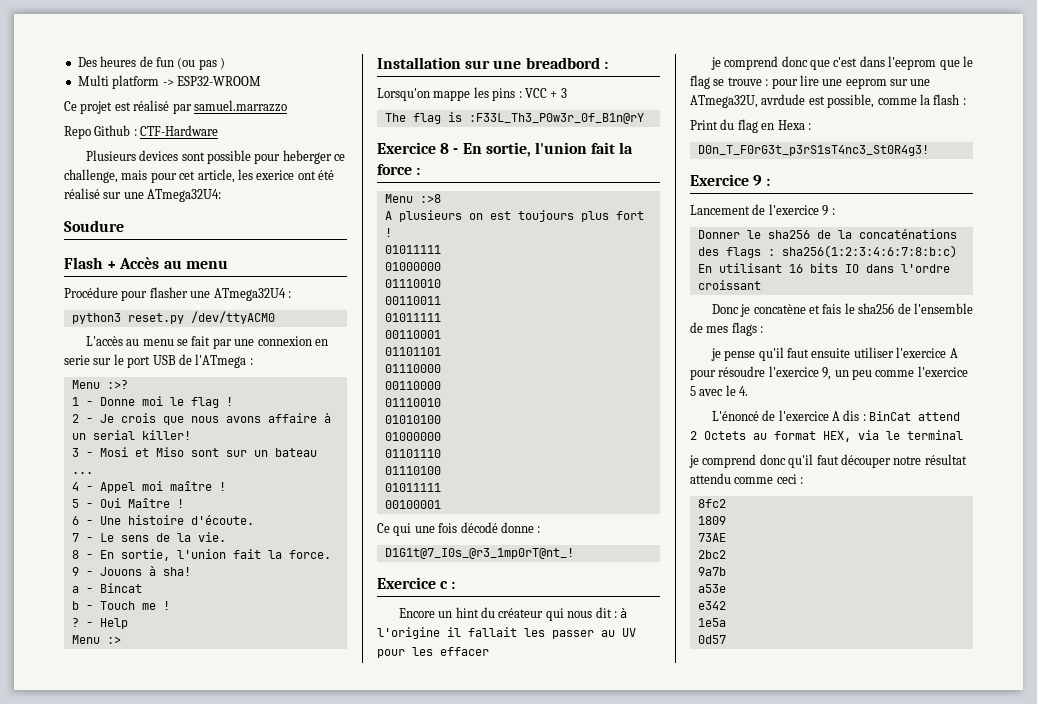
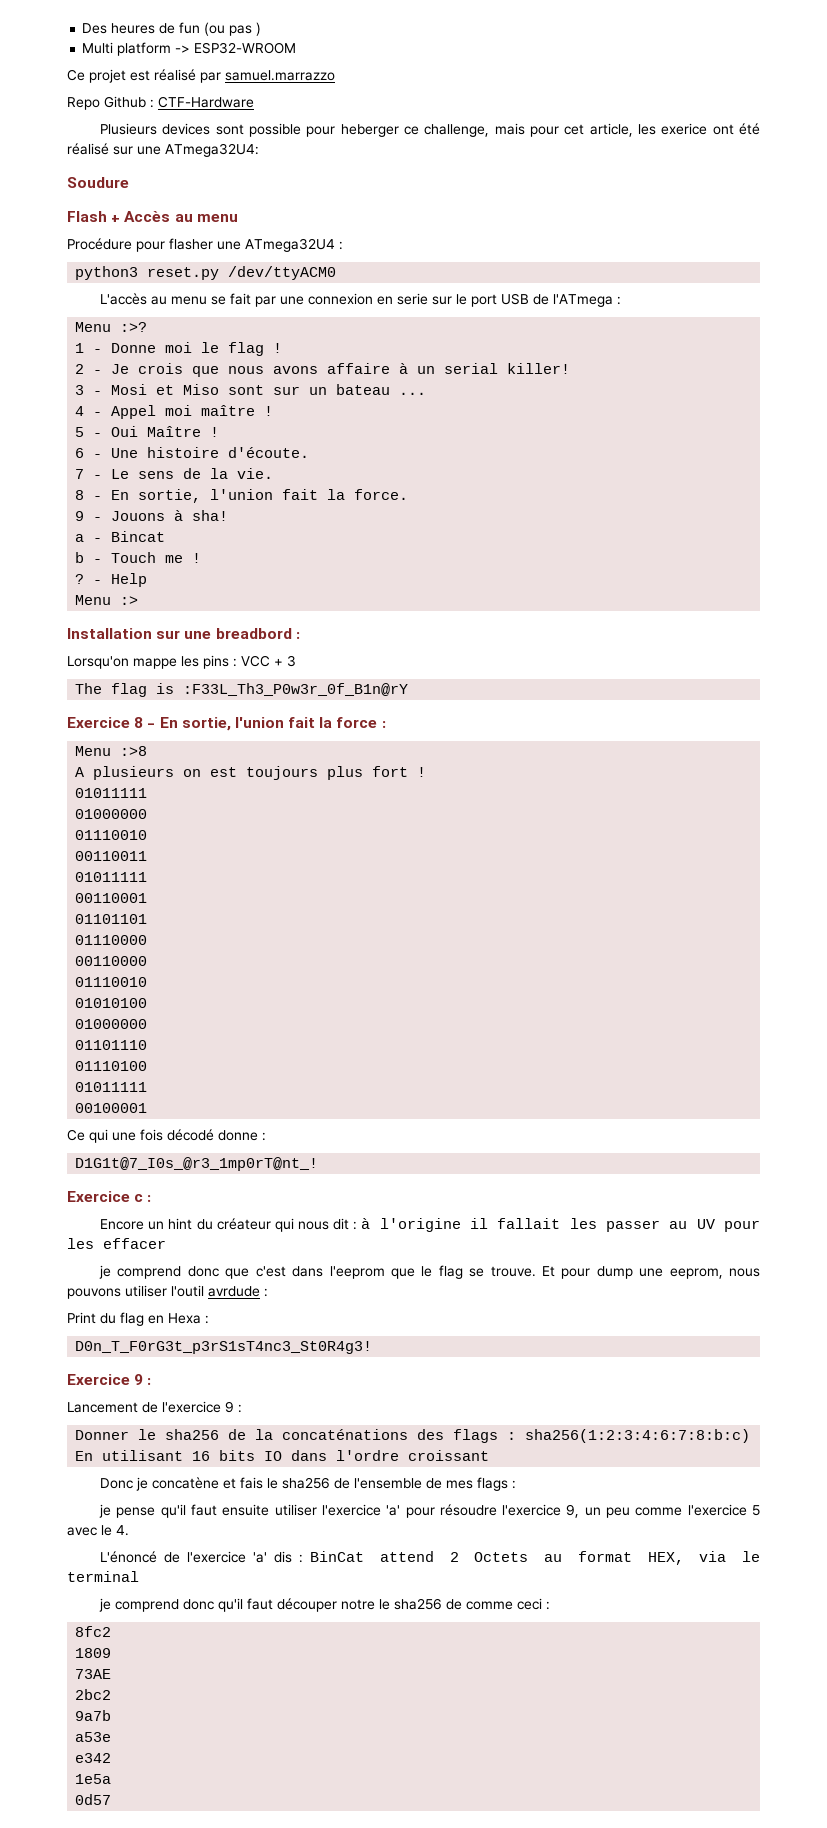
[727,75,931,89] [690,94,960,108] trouve : pour lire une eeprom sur une ATmega32U, avrdude est possible, comme la flash -> [490,1266,760,1279] [67,1285,260,1299] trouve. Et pour dump une eeprom, nous pouvons utiliser l'outil avrdude
[949,348,958,358] A -> [386,1505,401,1516] 'a'
[832,411,841,421] A -> [253,1552,268,1563] 'a'
[924,454,967,465] [690,473,731,484] résultat attendu -> [379,1598,463,1610] le sha256 de

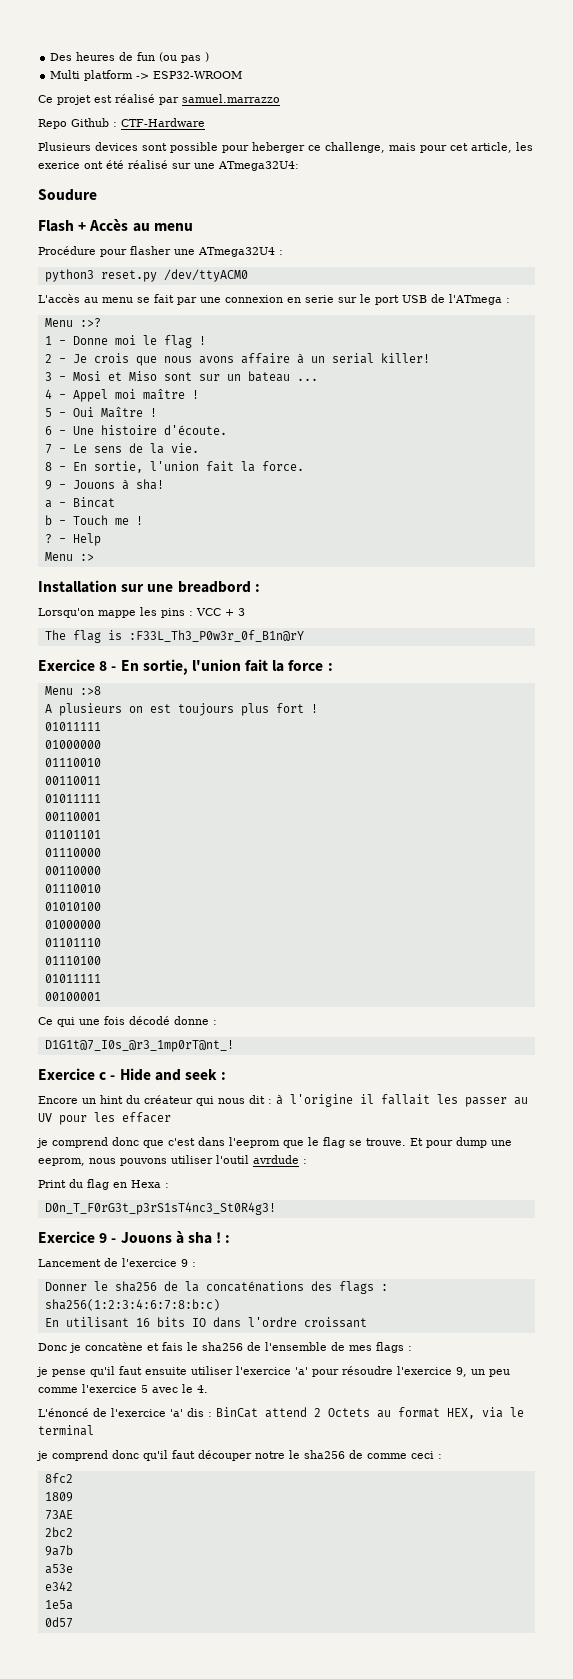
(144, 1198) none -> [110,1068,217,1081] - Hide and seek
(144, 1379) none -> [111,1231,222,1244] - Jouons à sha !

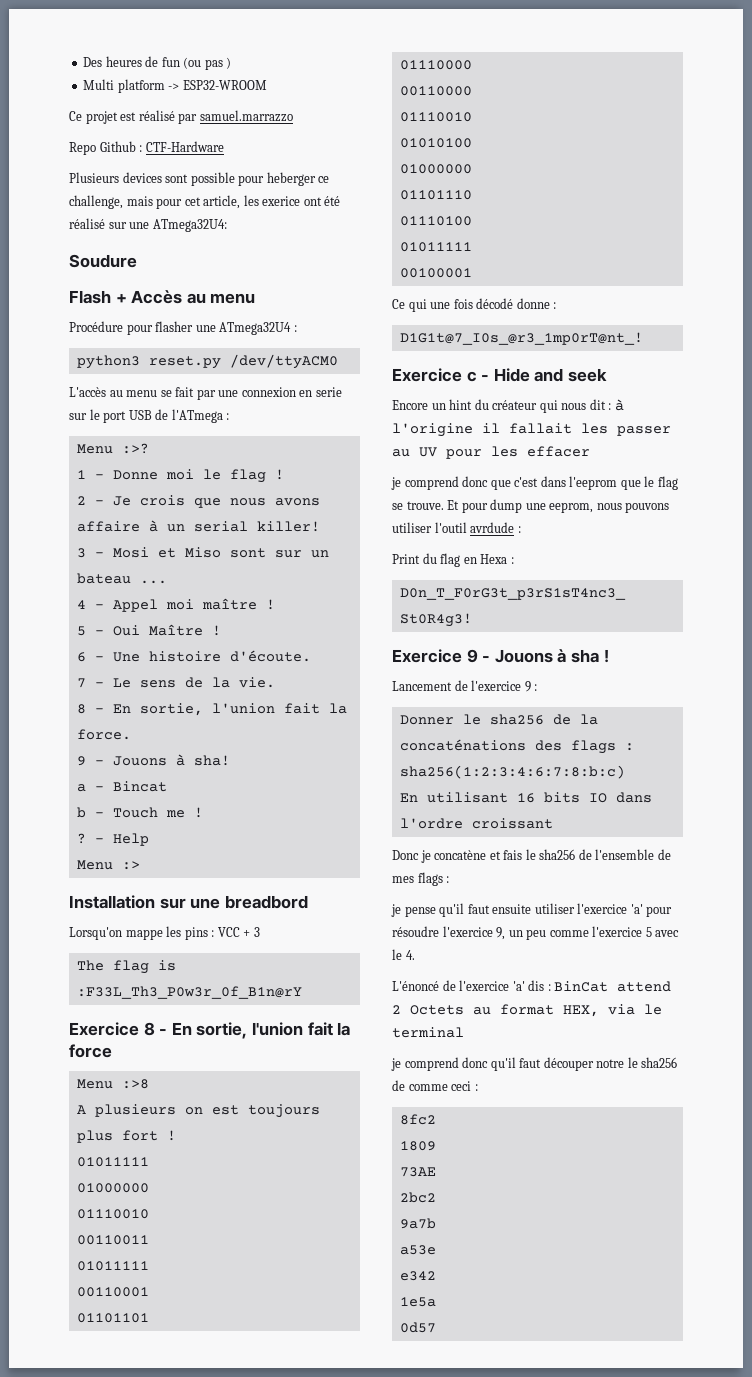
[254,584,260,592] : -> (308, 902) none
[327,663,333,671] : -> (112, 1051) none
[221,1072,227,1080] : -> (607, 375) none
[225,1235,231,1243] : -> (609, 656) none

